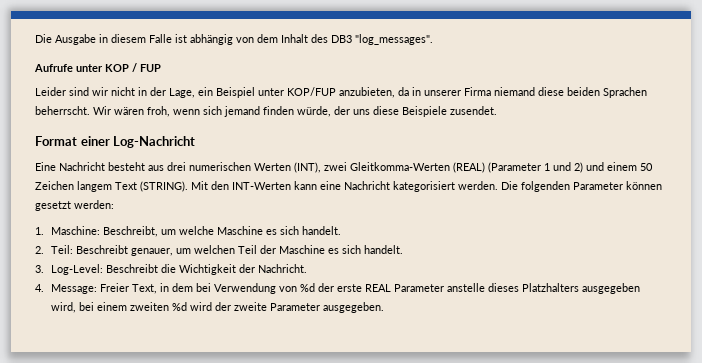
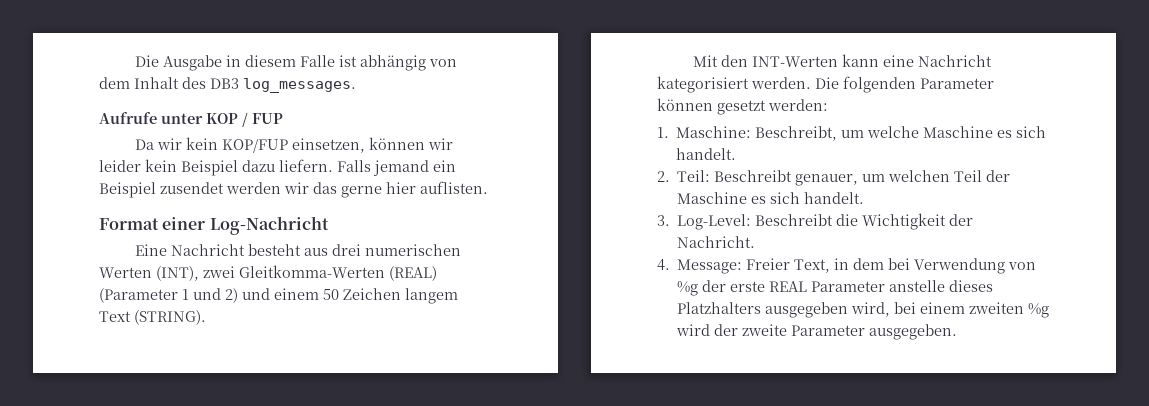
[355,34,433,45] "log_messages". -> [243,78,356,93] log_messages.
[35,87,647,98] [35,106,497,117] Leider sind wir nicht in der Lage, ein Beispiel unter KOP/FUP anzubieten, da in unserer Firma niemand diese beiden Sprachen beherrscht. Wir wären froh, wenn sich jemand finden würde, der uns diese Beispiele zusendet. -> [135,137,454,153] [99,159,456,176] [99,181,488,198] Da wir kein KOP/FUP einsetzen, können wir leider kein Beispiel dazu liefern. Falls jemand ein Beispiel zusendet werden wir das gerne hier auflisten.
(188, 186) none -> (206, 317) //
[299,283,315,292] %d -> [677,281,699,296] %g
[171,302,187,311] %d -> [1028,303,1050,318] %g

